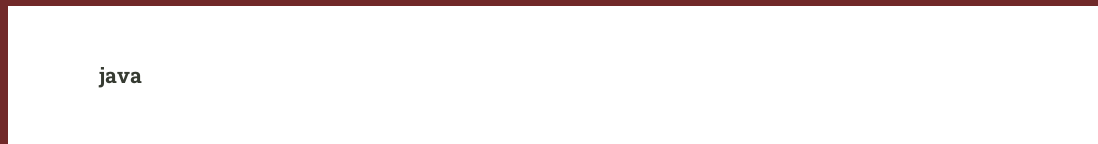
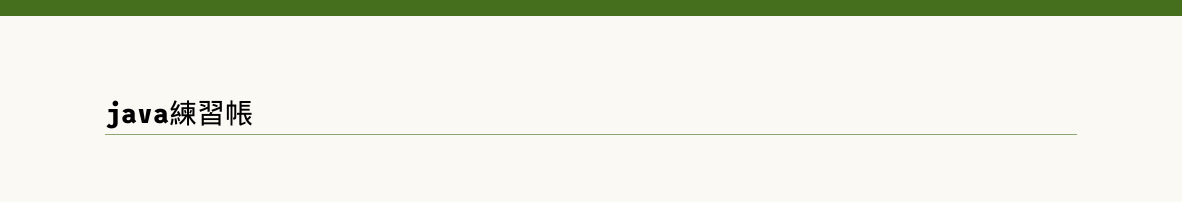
(142, 77) none -> [169,100,253,126] 練習帳

